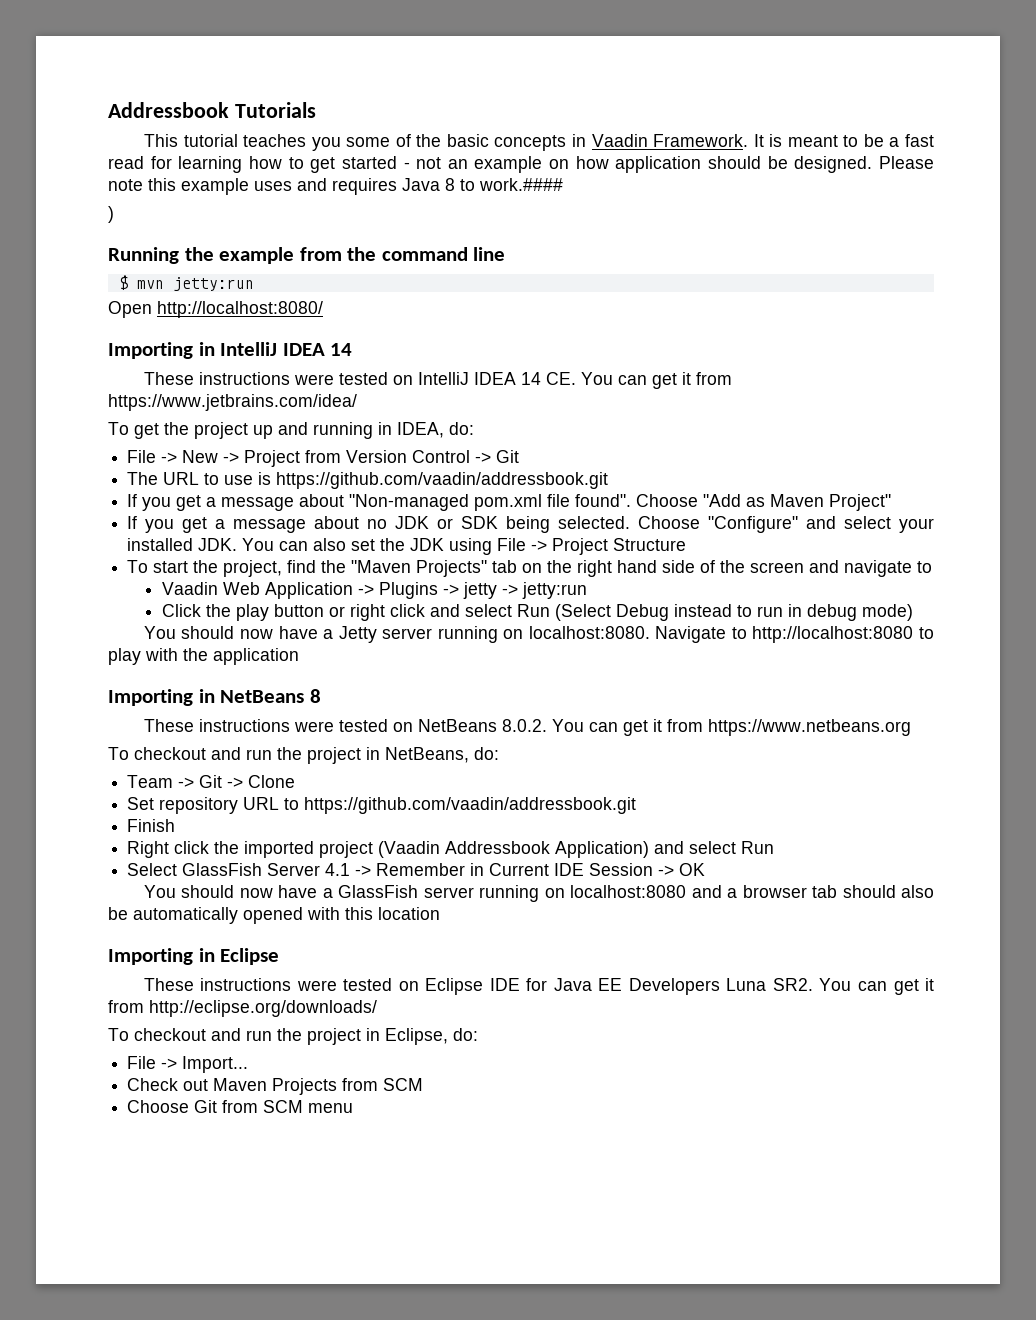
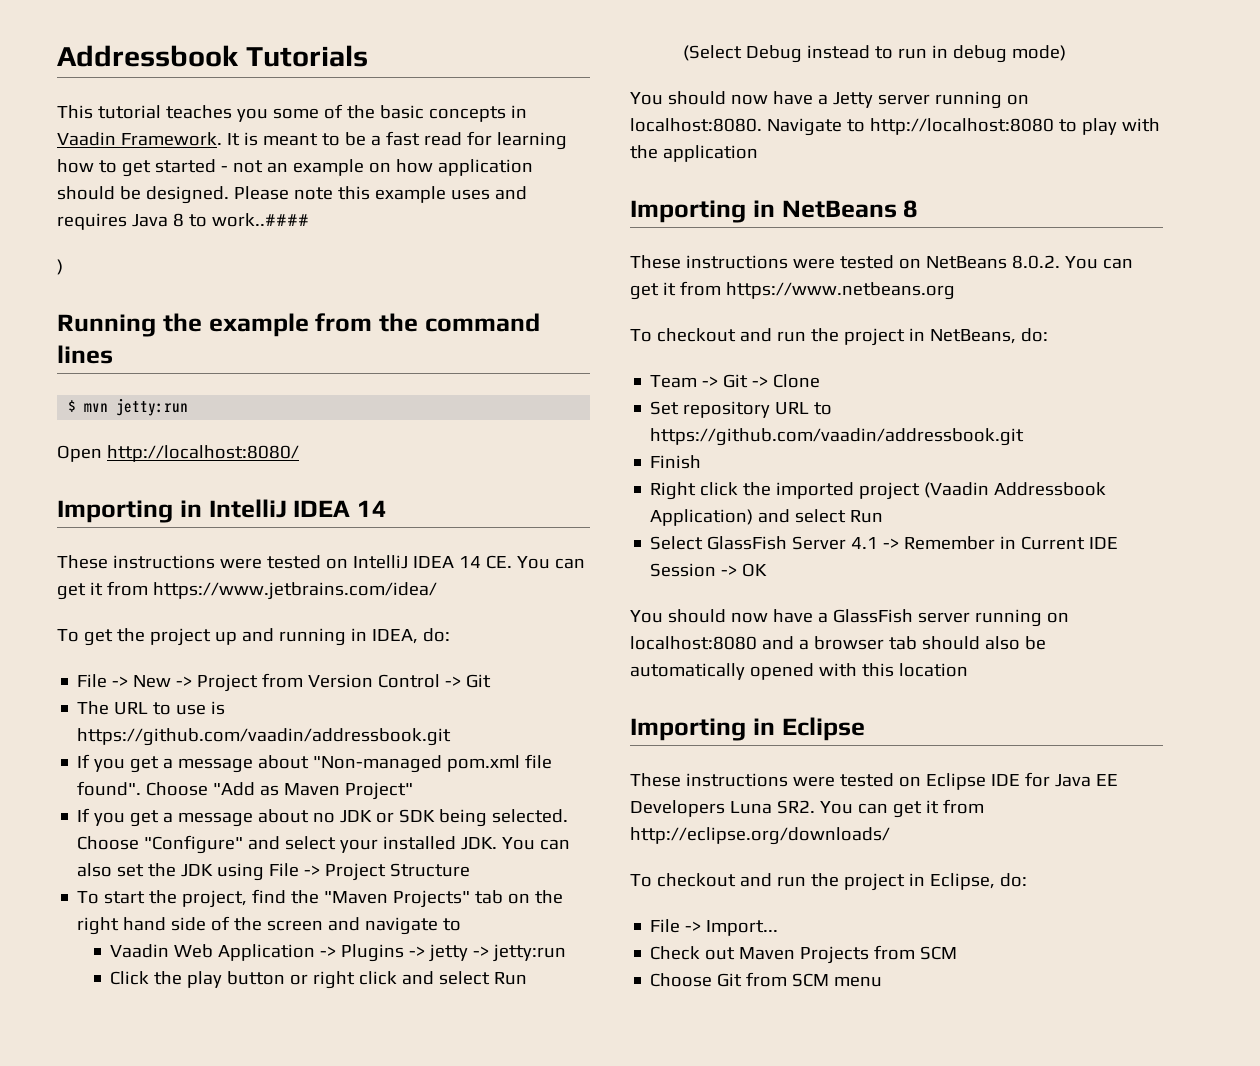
[479,178,563,191] work.#### -> [211,213,309,227] work..####
[473,247,506,261] line -> [57,345,113,364] lines

